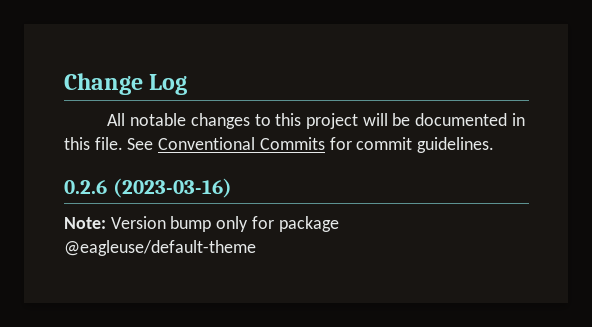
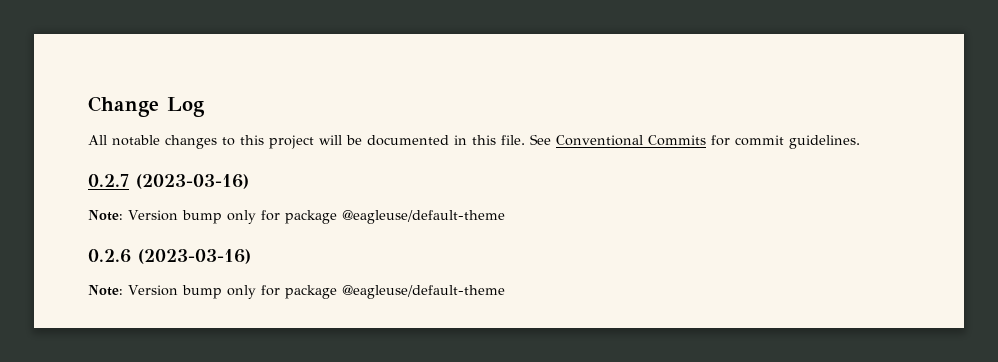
(495, 145) none -> [88,174,249,189] [88,210,505,224] // 0.2.7 (2023-03-16) // Note: Version bump only for package @eagleuse/default-theme

